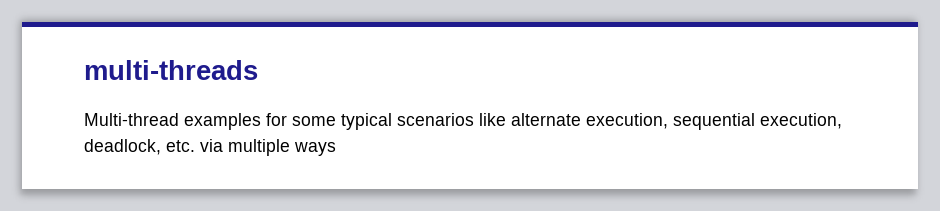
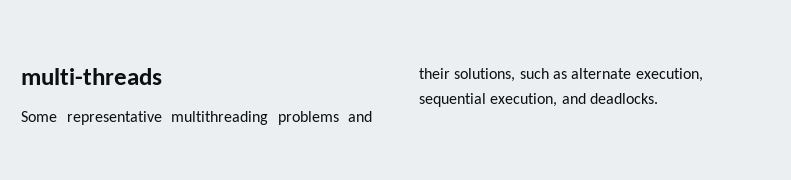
[84,113,842,130] [84,139,336,156] Multi-thread examples for some typical scenarios like alternate execution, sequential execution, deadlock, etc. via multiple ways -> [21,111,372,125] [419,68,703,82] [419,93,658,107] Some representative multithreading problems and their solutions, such as alternate execution, sequential execution, and deadlocks.

